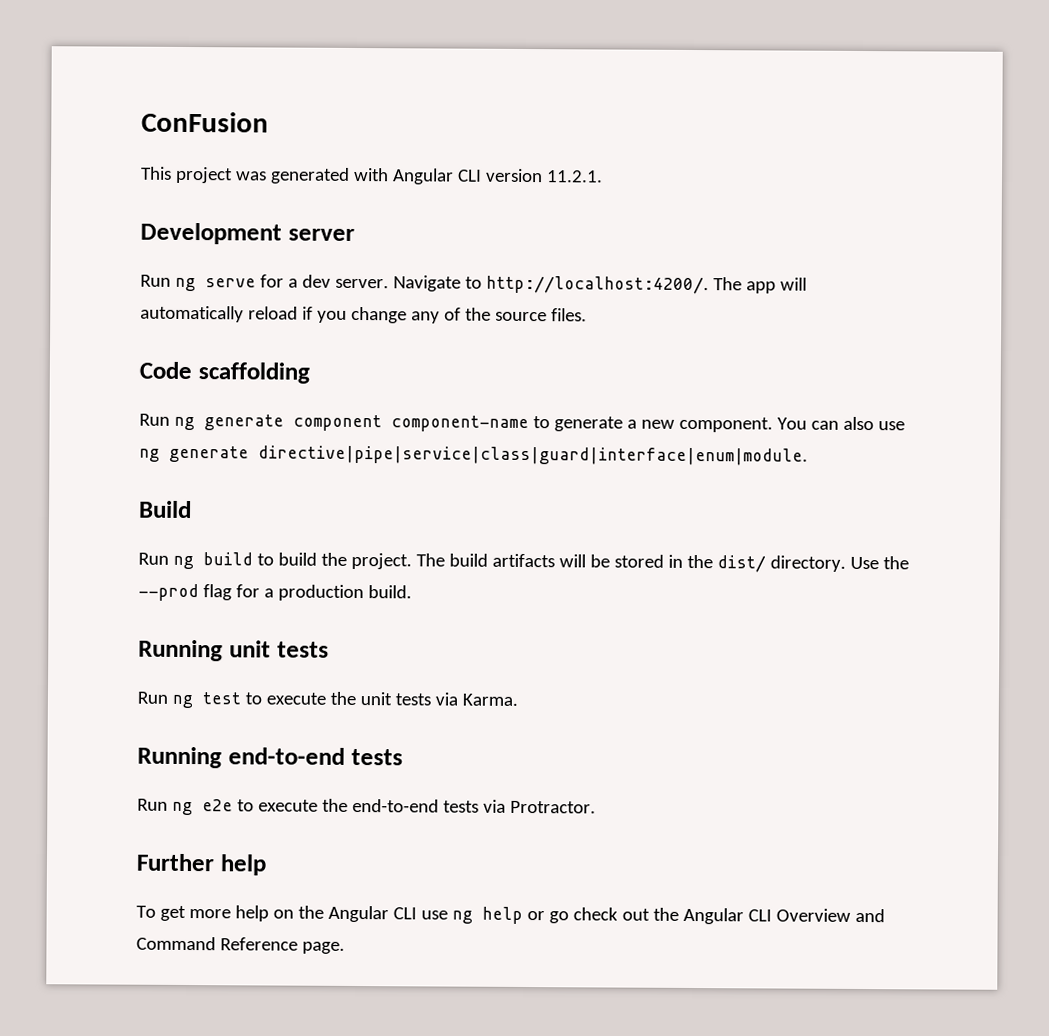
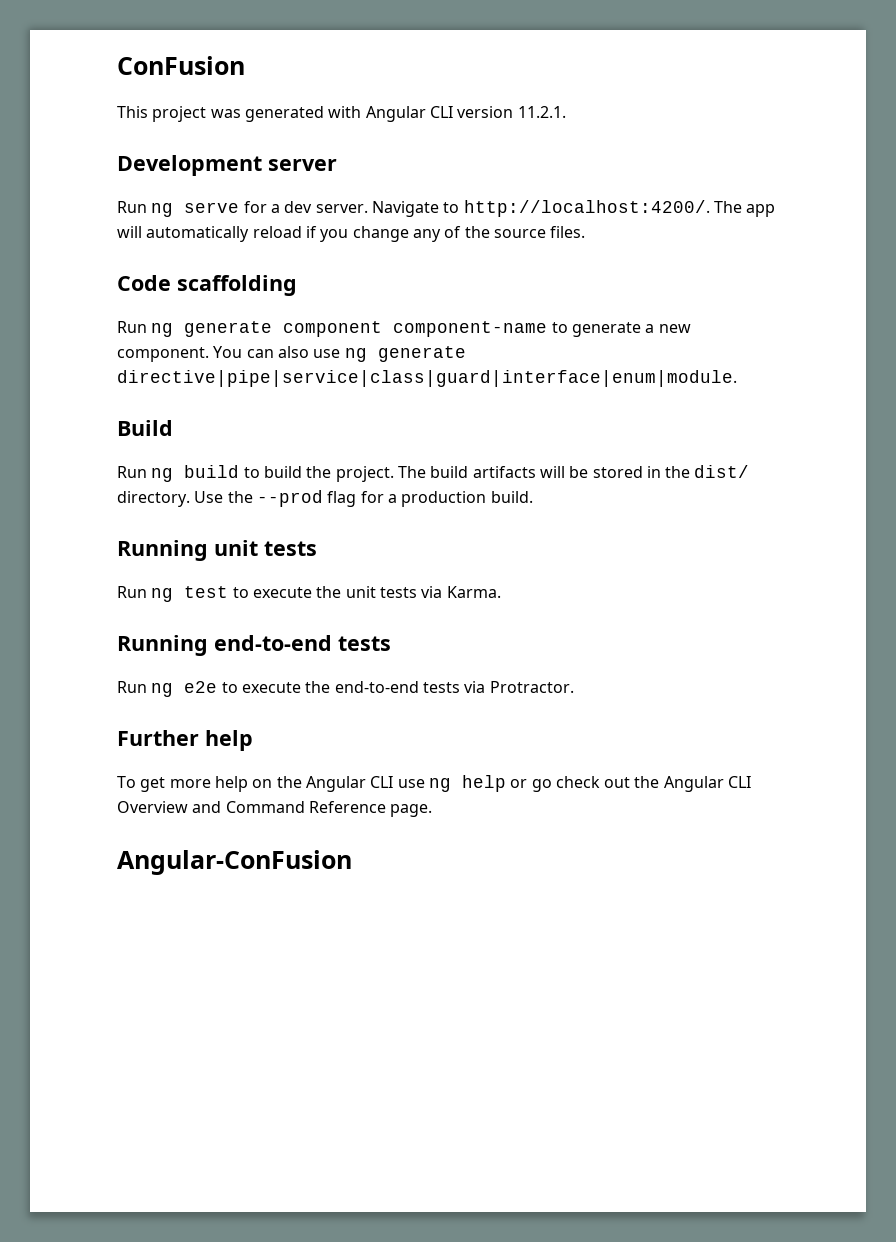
(345, 947) none -> [117,850,352,875] // Angular-ConFusion

